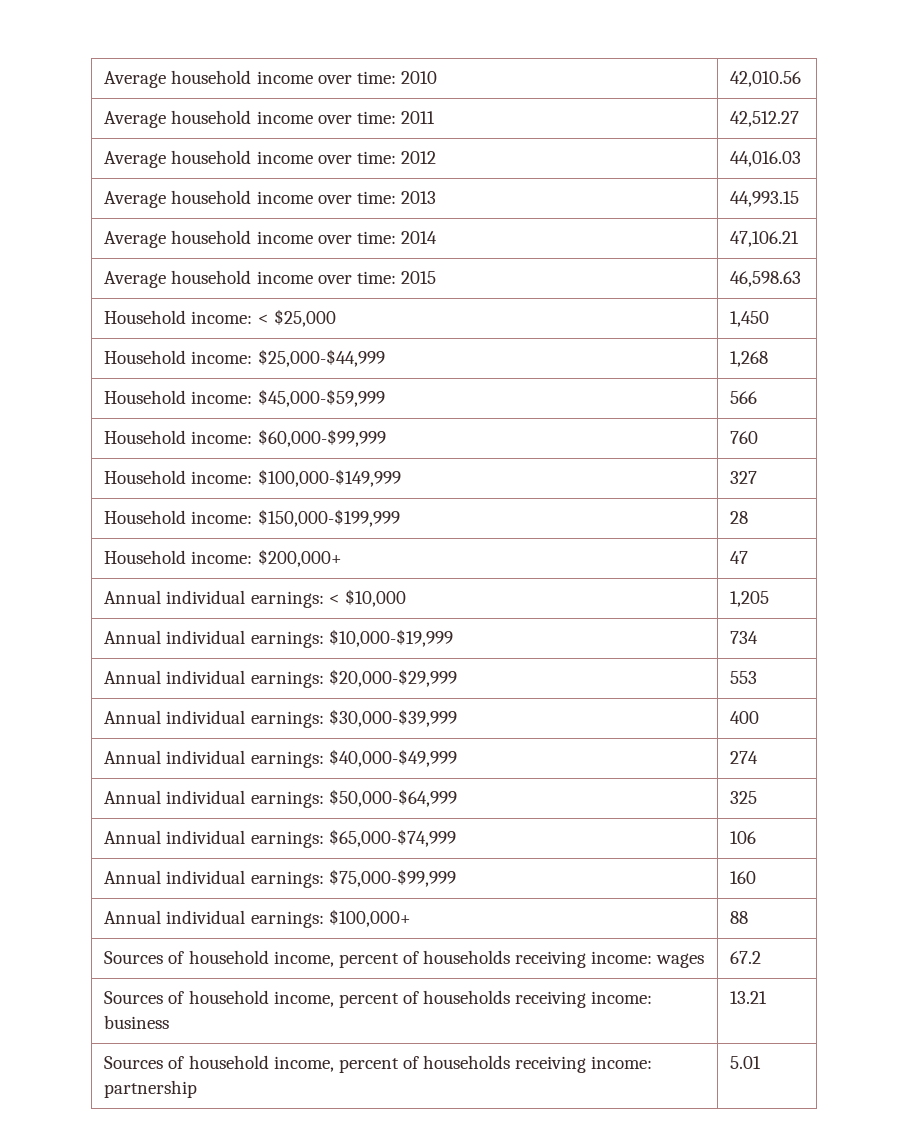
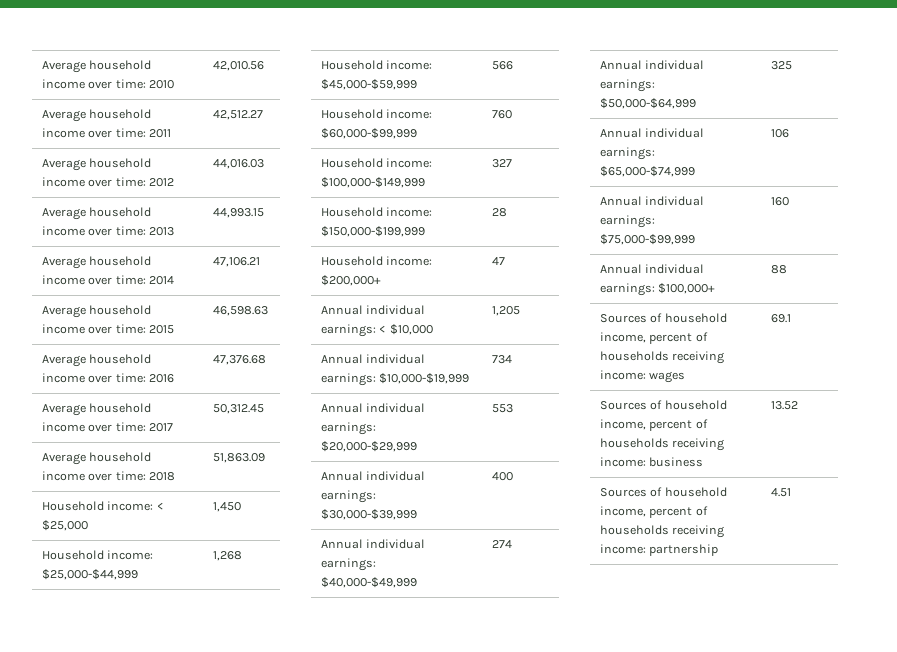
(802, 279) none -> [41,354,152,367] [41,373,175,383] [212,355,266,365] [41,403,152,416] [41,422,174,432] [212,404,264,414] [41,452,152,465] [41,471,176,481] [212,453,265,463] // Average household income over time: 2016 | 47,376.68 // Average household income over time: 2017 | 50,312.45 // Average household income over time: 2018 | 51,863.09
[730,951,762,964] 67.2 -> [770,314,791,323] 69.1
[730,991,768,1004] 13.21 -> [770,401,798,410] 13.52
[730,1056,762,1069] 5.01 -> [770,488,791,497] 4.51

